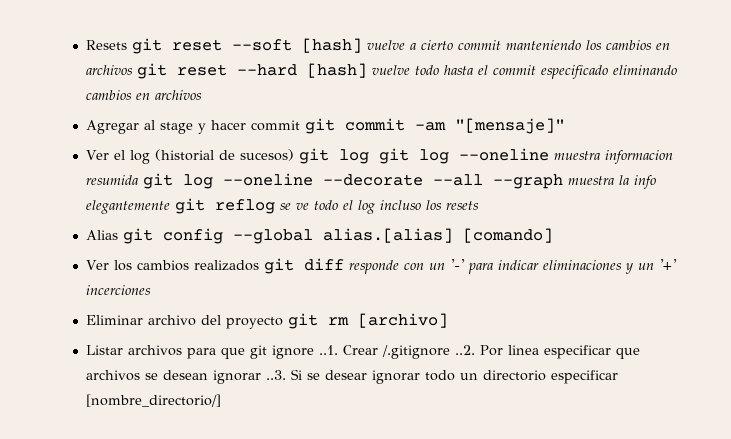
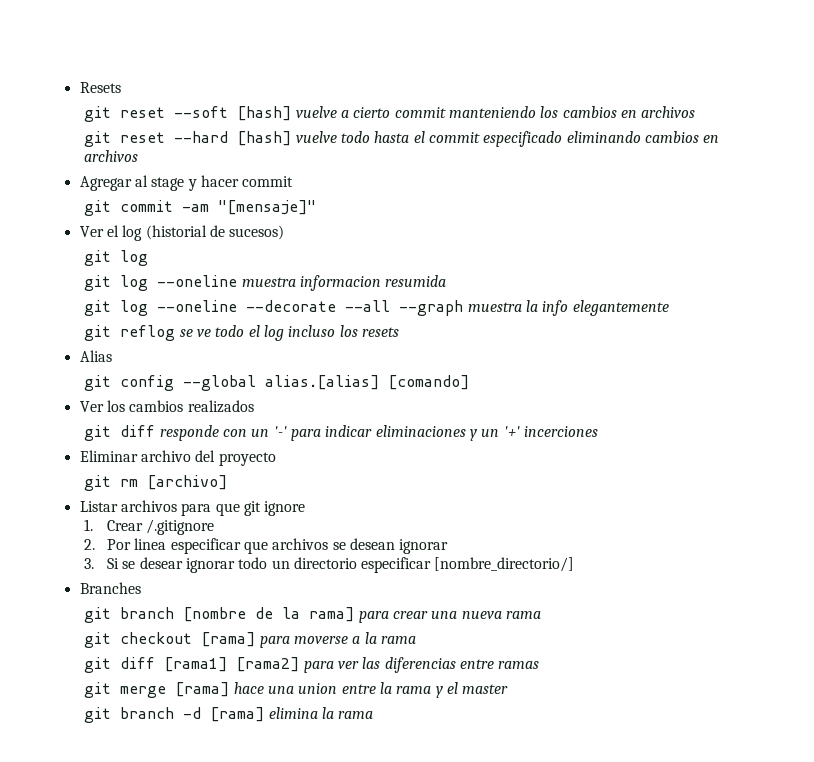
(127, 45) none -> (121, 87) //
(133, 70) none -> (696, 112) //
(300, 125) none -> (294, 181) //
[298,148,369,164] git log -> [84,250,149,266] // git log //
(138, 180) none -> (447, 281) //
(170, 207) none -> (669, 308) //
(118, 235) none -> (112, 356) //
(259, 265) none -> (254, 406) //
(283, 323) none -> (276, 459) //
[318,345,338,355] ..1. -> [84,519,94,531] // 1.
[454,345,475,355] ..2. -> [84,539,96,550] // 2.
[265,370,286,380] ..3. -> [84,558,95,569] // 3.
(221, 400) none -> [79,582,141,594] [84,607,542,623] [84,632,417,648] [84,657,540,673] [84,682,509,698] [84,707,374,723] // Branches // git branch [nombre de la rama] para crear una nueva rama // git checkout [rama] para moverse a la rama // git diff [rama1] [rama2] para ver las diferencias entre ramas // git merge [rama] hace una union entre la rama y el master // git branch -d [rama] elimina la rama

